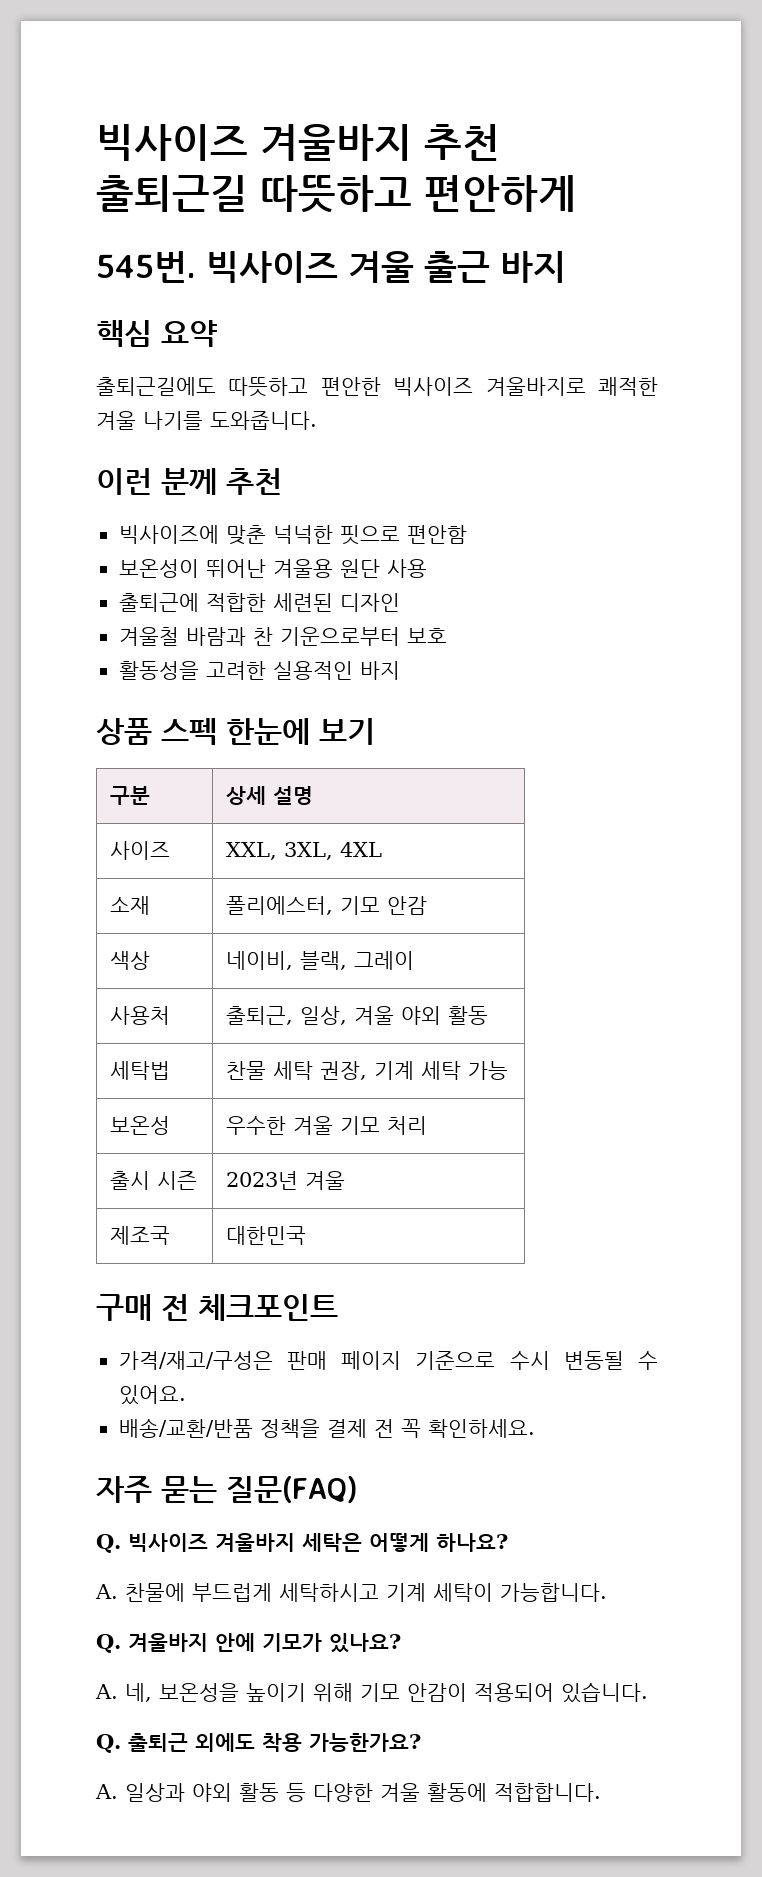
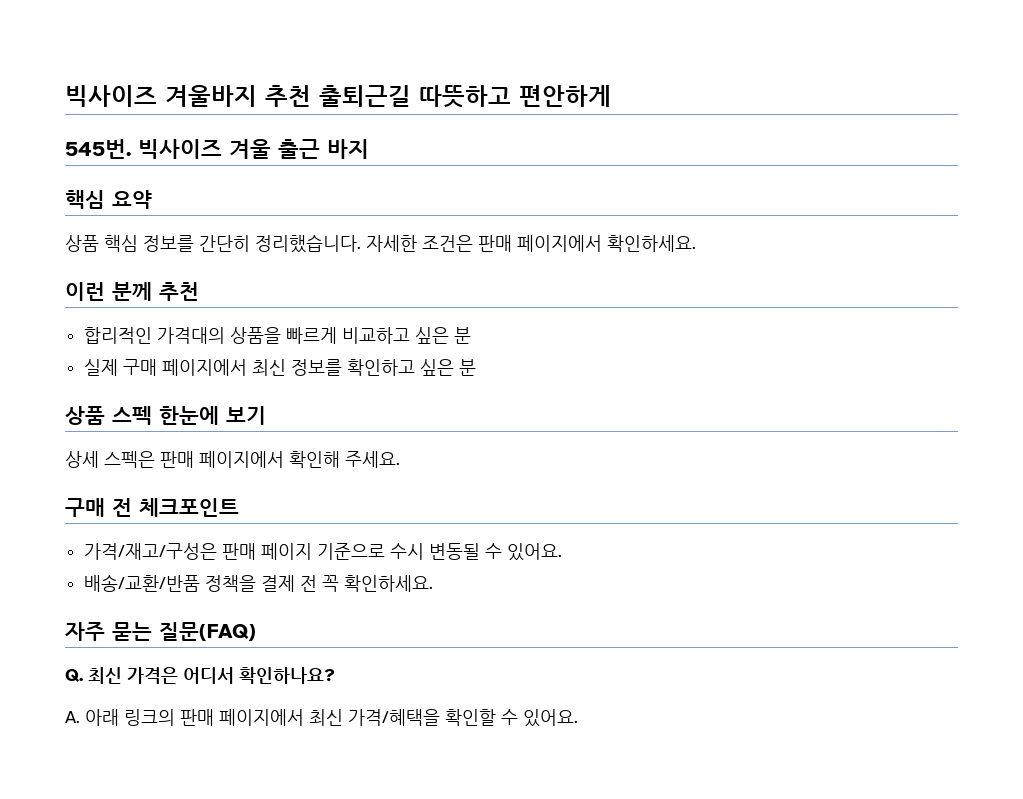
[96,377,658,397] [96,411,317,430] [96,468,282,495] [118,525,467,545] [118,559,427,578] [118,593,400,612] [118,627,447,646] [118,661,400,680] [96,718,375,745] [110,786,151,805] [226,786,314,805] [110,841,171,860] [226,842,383,860] [110,896,151,915] [226,896,428,915] [110,951,151,970] [226,951,415,970] [110,1006,171,1025] [226,1006,489,1025] [110,1061,171,1080] [226,1061,509,1080] [110,1116,171,1135] [226,1116,428,1135] [110,1171,198,1190] [226,1171,346,1190] [110,1226,171,1245] [226,1226,307,1245] 출퇴근길에도 따뜻하고 편안한 빅사이즈 겨울바지로 쾌적한 겨울 나기를 도와줍니다. // 이런 분께 추천 // 빅사이즈에 맞춘 넉넉한 핏으로 편안함 // 보온성이 뛰어난 겨울용 원단 사용 // 출퇴근에 적합한 세련된 디자인 // 겨울철 바람과 찬 기운으로부터 보호 // 활동성을 고려한 실용적인 바지 // 상품 스펙 한눈에 보기 // 구분 | 상세 설명 // 사이즈 | XXL, 3XL, 4XL // 소재 | 폴리에스터, 기모 안감 // 색상 | 네이비, 블랙, 그레이 // 사용처 | 출퇴근, 일상, 겨울 야외 활동 // 세탁법 | 찬물 세탁 권장, 기계 세탁 가능 // 보온성 | 우수한 겨울 기모 처리 // 출시 시즌 | 2023년 겨울 // 제조국 | 대한민국 -> [65,234,696,253] [65,282,199,301] [84,327,472,344] [84,359,477,376] [65,406,266,425] [65,451,400,468] 상품 핵심 정보를 간단히 정리했습니다. 자세한 조건은 판매 페이지에서 확인하세요. // 이런 분께 추천 // 합리적인 가격대의 상품을 빠르게 비교하고 싶은 분 // 실제 구매 페이지에서 최신 정보를 확인하고 싶은 분 // 상품 스펙 한눈에 보기 // 상세 스펙은 판매 페이지에서 확인해 주세요.
[127,1533,508,1552] [95,1583,607,1602] [96,1633,401,1653] [95,1682,648,1703] [96,1733,421,1753] [95,1783,601,1802] 빅사이즈 겨울바지 세탁은 어떻게 하나요? // A. 찬물에 부드럽게 세탁하시고 기계 세탁이 가능합니다. // Q. 겨울바지 안에 기모가 있나요? // A. 네, 보온성을 높이기 위해 기모 안감이 적용되어 있습니다. // Q. 출퇴근 외에도 착용 가능한가요? // A. 일상과 야외 활동 등 다양한 겨울 활동에 적합합니다. -> [88,667,335,684] [65,709,578,727] 최신 가격은 어디서 확인하나요? // A. 아래 링크의 판매 페이지에서 최신 가격/혜택을 확인할 수 있어요.

